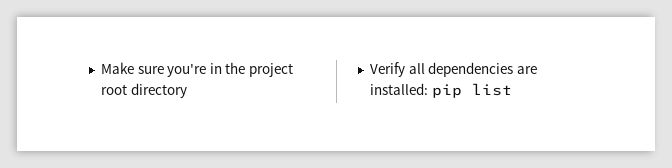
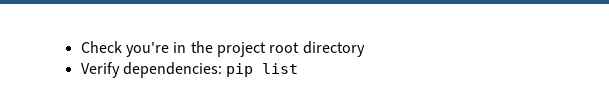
[100,62,164,74] Make sure -> [80,41,122,53] Check
[408,62,537,77] [369,83,428,95] all dependencies are installed: -> [122,62,222,78] dependencies:

